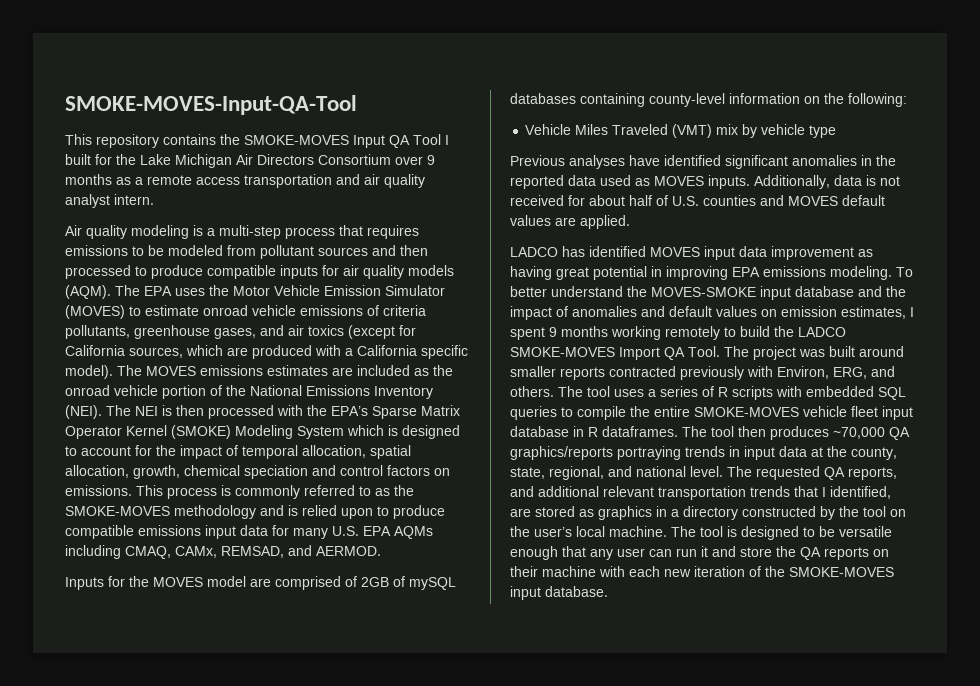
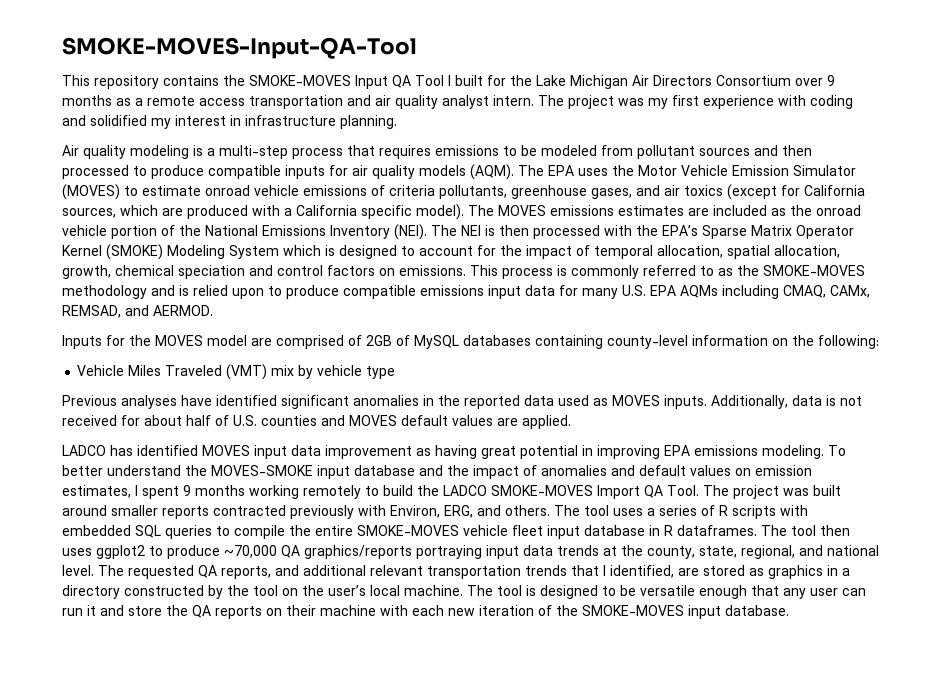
(154, 199) none -> [538,95,853,109] [62,115,397,129] The project was my first experience with coding and solidified my interest in infrastructure planning.
[409,577,456,590] mySQL -> [414,335,459,349] MySQL
[770,426,829,440] produces -> [62,545,220,559] uses ggplot2 to produce
[685,446,807,460] trends in input data -> [486,545,599,559] input data trends

